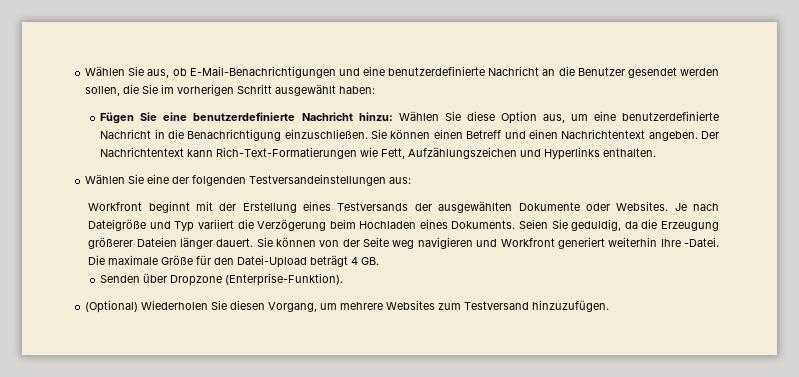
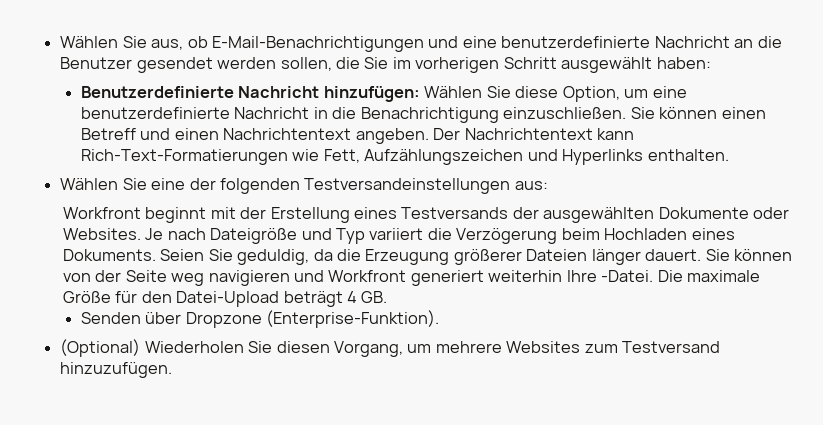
[100,112,393,124] Fügen Sie eine benutzerdefinierte Nachricht hinzu: -> [80,86,420,102] Benutzerdefinierte Nachricht hinzufügen:
[500,111,565,124] Option aus, -> [562,86,620,102] Option,

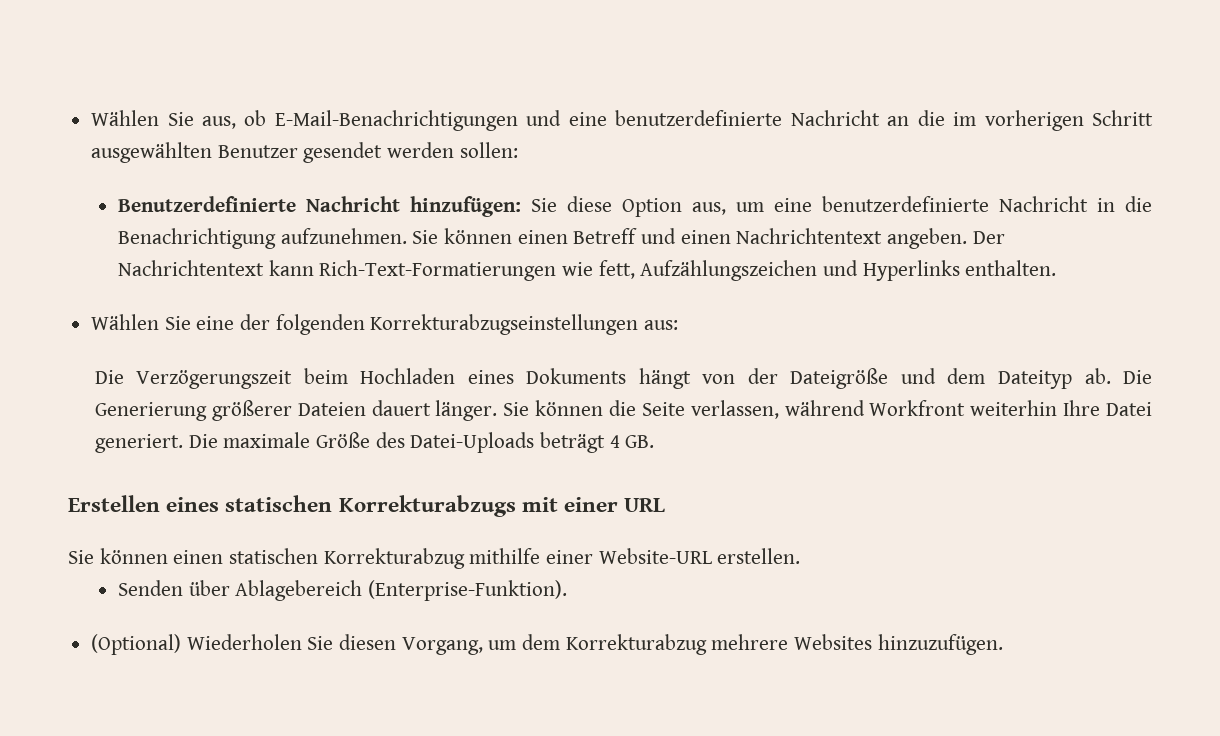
[60,57,711,73] Benutzer gesendet werden sollen, die Sie im vorherigen Schritt ausgewählt haben: -> [953,110,1153,131] [91,142,518,163] im vorherigen Schritt ausgewählten Benutzer gesendet werden sollen:
[424,86,483,98] Wählen -> (522, 206) none
[562,86,620,102] Option, -> [622,198,727,217] Option aus,
[503,107,627,119] einzuschließen. -> [280,228,407,244] aufzunehmen.
[323,149,360,163] Fett, -> [598,260,635,279] fett,
[304,178,511,194] Testversandeinstellungen -> [370,314,639,335] Korrekturabzugseinstellungen
[62,207,790,223] [62,228,735,244] [62,249,793,265] [62,270,761,286] [62,291,388,307] Workfront beginnt mit der Erstellung eines Testversands der ausgewählten Dokumente oder Websites. Je nach Dateigröße und Typ variiert die Verzögerung beim Hochladen eines Dokuments. Seien Sie geduldig, da die Erzeugung größerer Dateien länger dauert. Sie können von der Seite weg navigieren und Workfront generiert weiterhin Ihre -Datei. Die maximale Größe für den Datei-Upload beträgt 4 GB. -> [94,368,1152,389] [94,400,1152,421] [94,432,655,453] [68,495,666,517] [68,548,801,569] Die Verzögerungszeit beim Hochladen eines Dokuments hängt von der Dateigröße und dem Dateityp ab. Die Generierung größerer Dateien dauert länger. Sie können die Seite verlassen, während Workfront weiterhin Ihre Datei generiert. Die maximale Größe des Datei-Uploads beträgt 4 GB. // Erstellen eines statischen Korrekturabzugs mit einer URL // Sie können einen statischen Korrekturabzug mithilfe einer Website-URL erstellen.
[185,312,262,328] Dropzone -> [235,580,363,601] Ablagebereich
[435,341,721,353] mehrere Websites zum Testversand -> [522,634,873,655] dem Korrekturabzug mehrere Websites

